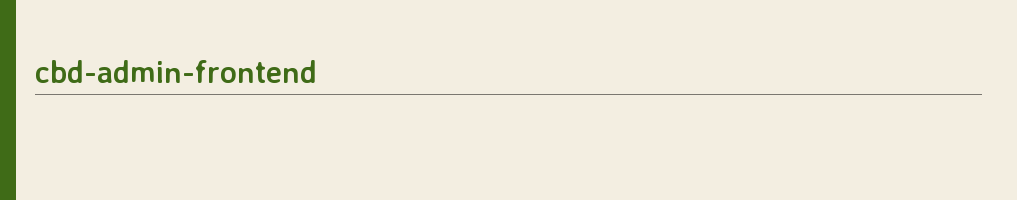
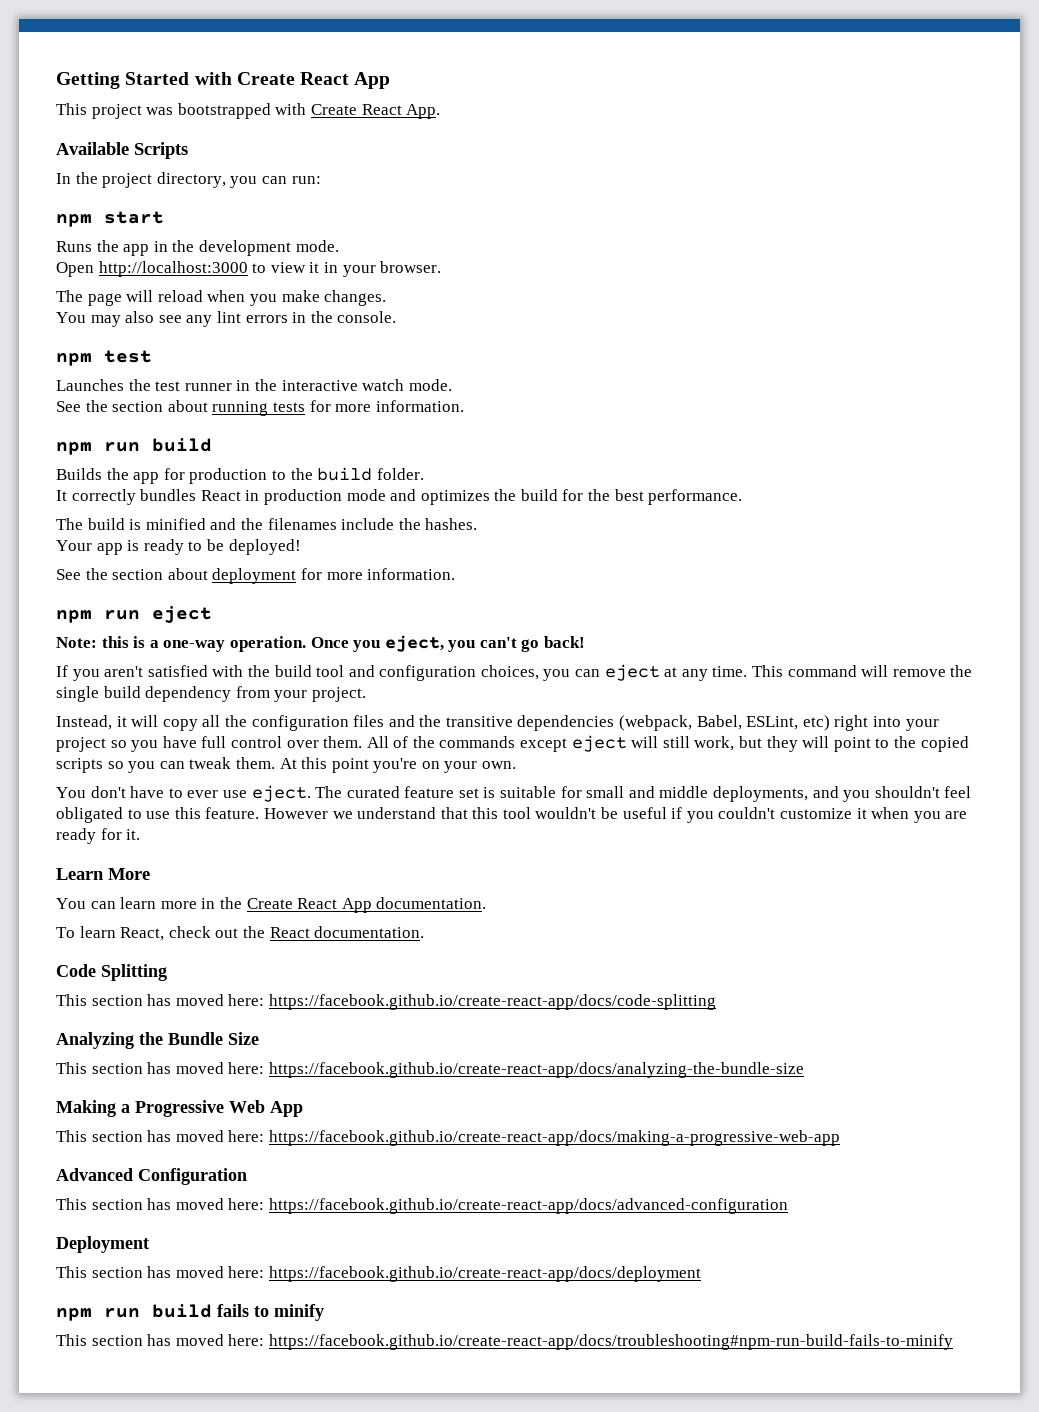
[35,60,317,83] cbd-admin-frontend -> [56,72,391,89] [56,103,441,119] [56,142,188,159] [56,172,321,188] [56,211,164,227] [56,240,339,256] [56,261,442,277] [56,290,387,306] [56,311,397,327] [56,350,152,366] [56,379,452,391] [56,400,464,416] [56,438,212,455] [56,467,424,484] [56,489,743,505] [56,518,478,530] [56,539,301,555] [56,568,456,584] [56,606,212,623] [56,635,586,652] [56,664,973,681] [56,686,366,702] [56,715,939,731] [56,735,969,752] [56,757,517,773] [56,785,972,802] [56,807,968,823] [56,828,141,844] [56,868,150,880] [56,897,487,913] [56,926,425,941] [56,964,167,981] [56,994,716,1010] [56,1032,259,1049] [56,1062,804,1078] [56,1100,303,1117] [56,1130,840,1146] [56,1168,247,1185] [56,1198,788,1214] [56,1236,149,1253] [56,1266,701,1282] [56,1304,324,1321] [56,1334,953,1350] Getting Started with Create React App // This project was bootstrapped with Create React App. // Available Scripts // In the project directory, you can run: // npm start // Runs the app in the development mode. // Open http://localhost:3000 to view it in your browser. // The page will reload when you make changes. // You may also see any lint errors in the console. // npm test // Launches the test runner in the interactive watch mode. // See the section about running tests for more information. // npm run build // Builds the app for production to the build folder. // It correctly bundles React in production mode and optimizes the build for the best performance. // The build is minified and the filenames include the hashes. // Your app is ready to be deployed! // See the section about deployment for more information. // npm run eject // Note: this is a one-way operation. Once you eject, you can't go back! // If you aren't satisfied with the build tool and configuration choices, you can eject at any time. This command will remove the single build dependency from your project. // Instead, it will copy all the configuration files and the transitive dependencies (webpack, Babel, ESLint, etc) right into your project so you have full control over them. All of the commands except eject will still work, but they will point to the copied scripts so you can tweak them. At this point you're on your own. // You don't have to ever use eject. The curated feature set is suitable for small and middle deployments, and you shouldn't feel obligated to use this feature. However we understand that this tool wouldn't be useful if you couldn't customize it when you are ready for it. // Learn More // You can learn more in the Create React App documentation. // To learn React, check out the React documentation. // Code Splitting // This section has moved here: https://facebook.github.io/create-react-app/docs/code-splitting // Analyzing the Bundle Size // This section has moved here: https://facebook.github.io/create-react-app/docs/analyzing-the-bundle-size // Making a Progressive Web App // This section has moved here: https://facebook.github.io/create-react-app/docs/making-a-progressive-web-app // Advanced Configuration // This section has moved here: https://facebook.github.io/create-react-app/docs/advanced-configuration // Deployment // This section has moved here: https://facebook.github.io/create-react-app/docs/deployment // npm run build fails to minify // This section has moved here: https://facebook.github.io/create-react-app/docs/troubleshooting#npm-run-build-fails-to-minify

